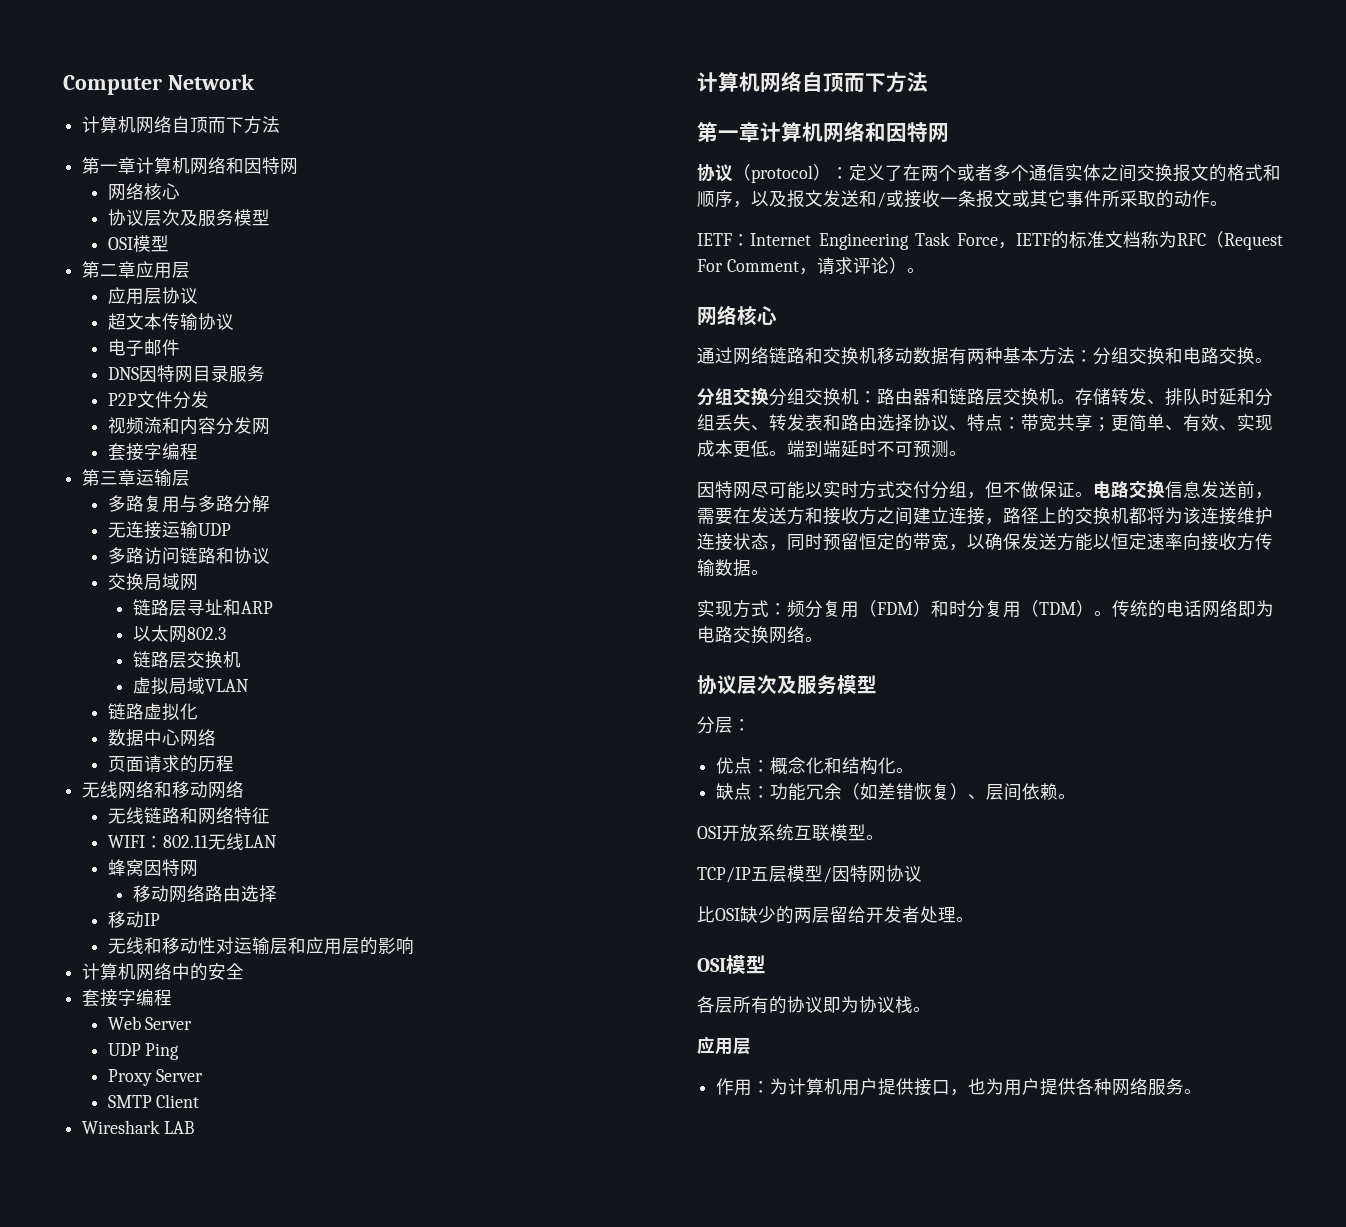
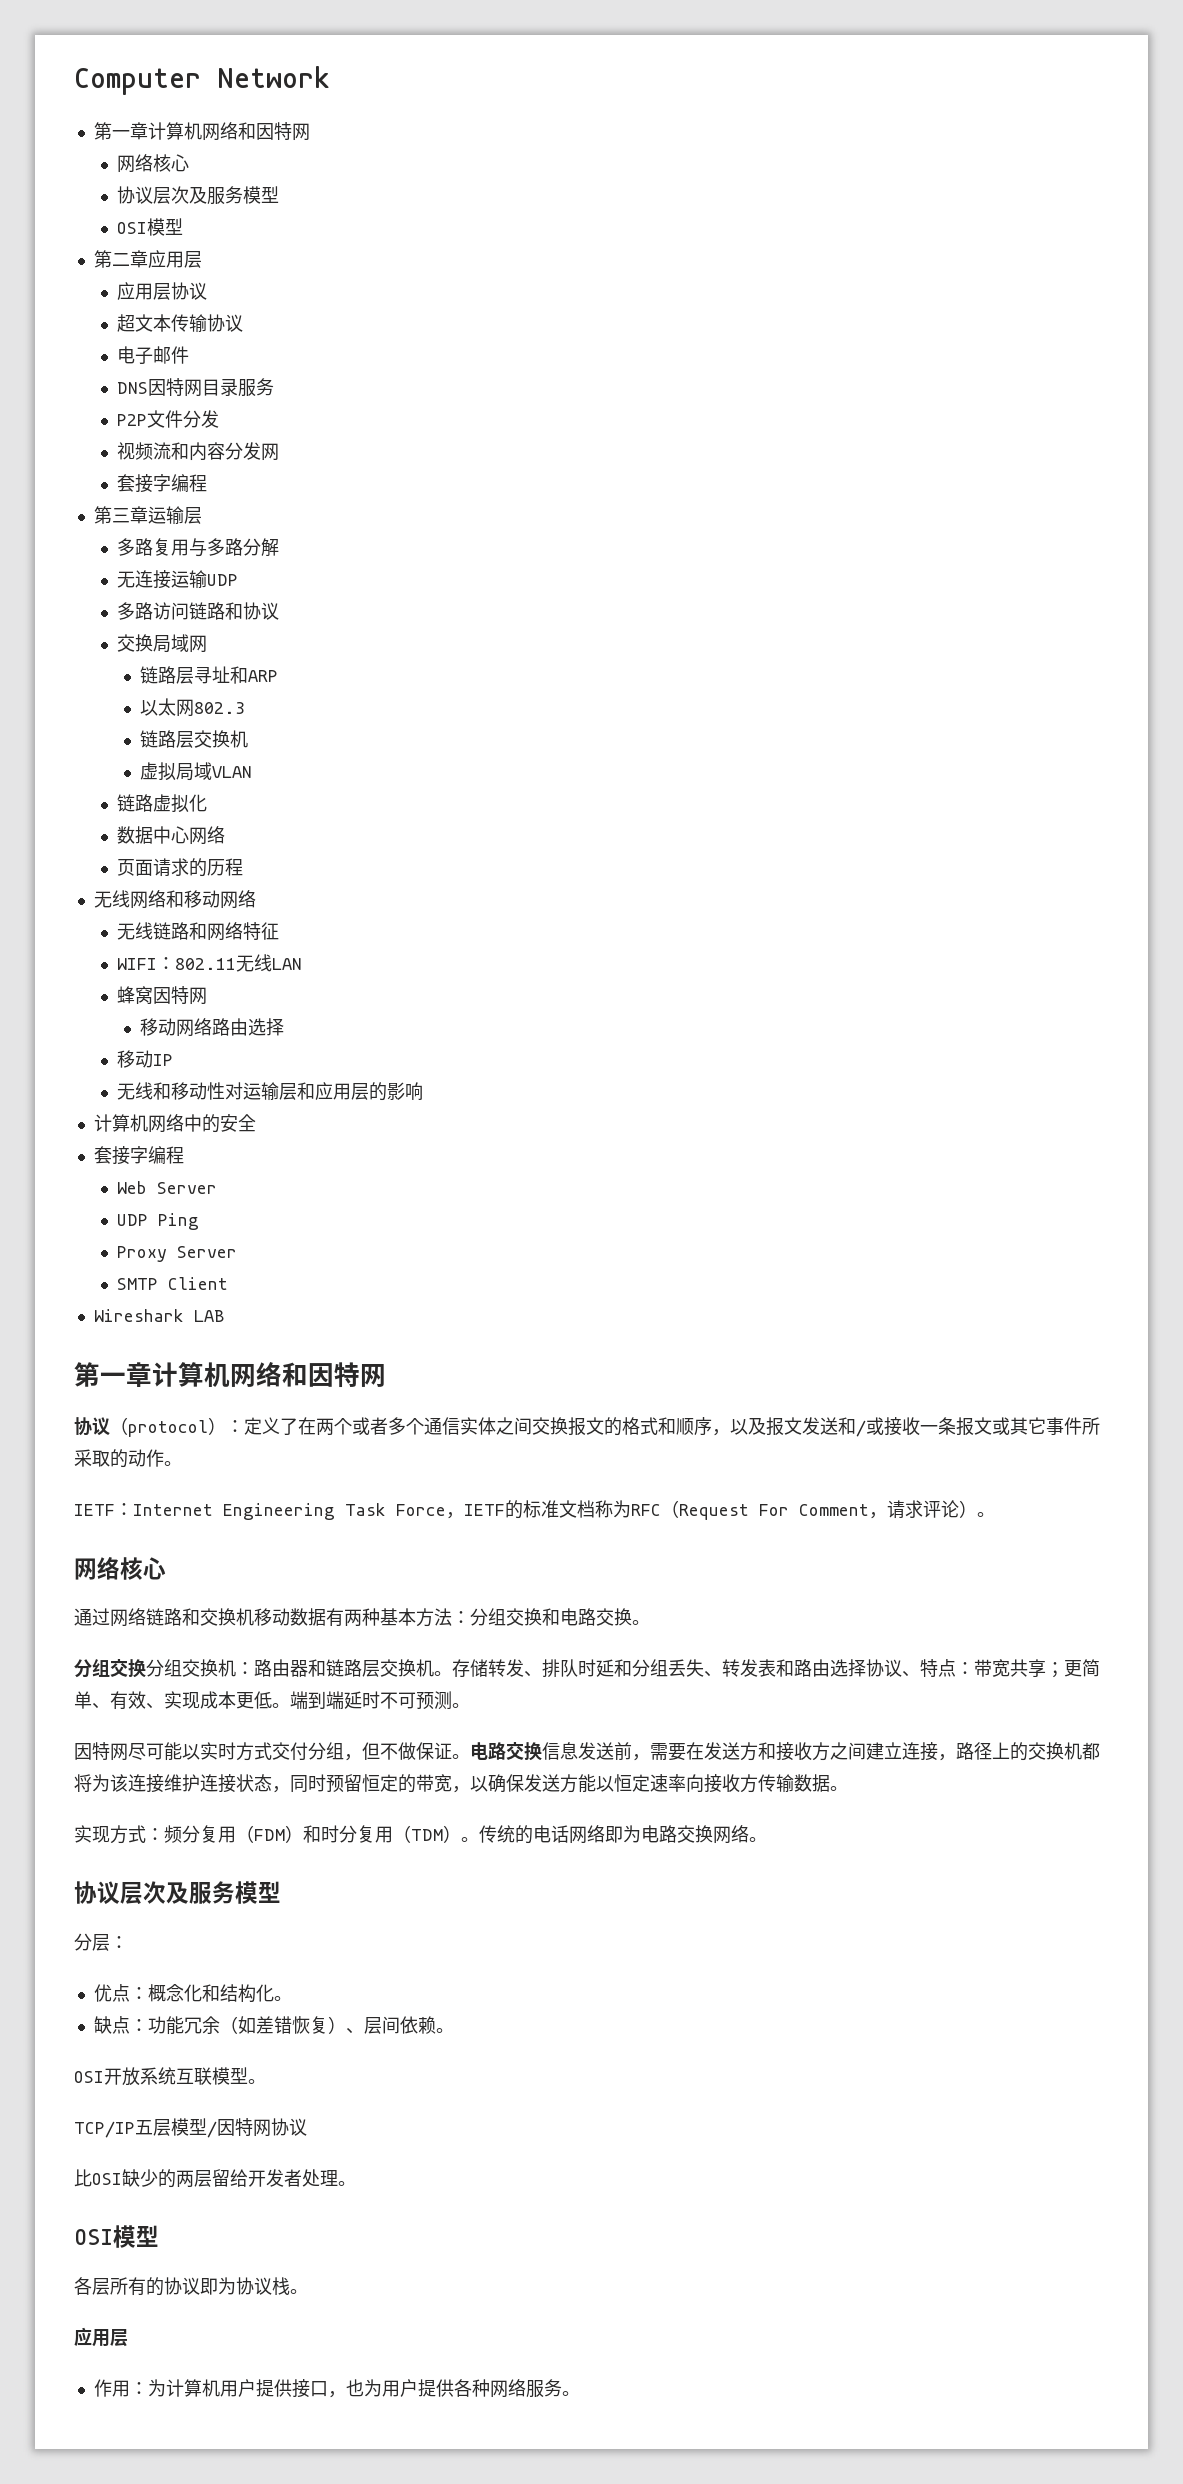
[82,116,281,134] // 计算机网络自顶而下方法 -> (330, 77) none
[697,71,928,93] // 计算机网络自顶而下方法 -> (225, 1316) none

